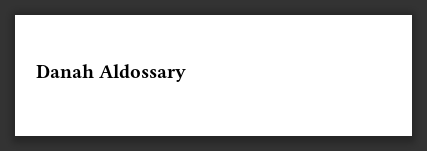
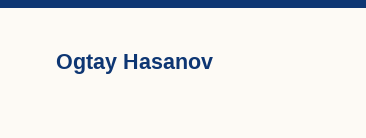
[36,64,187,82] Danah Aldossary -> [56,54,213,74] Ogtay Hasanov

